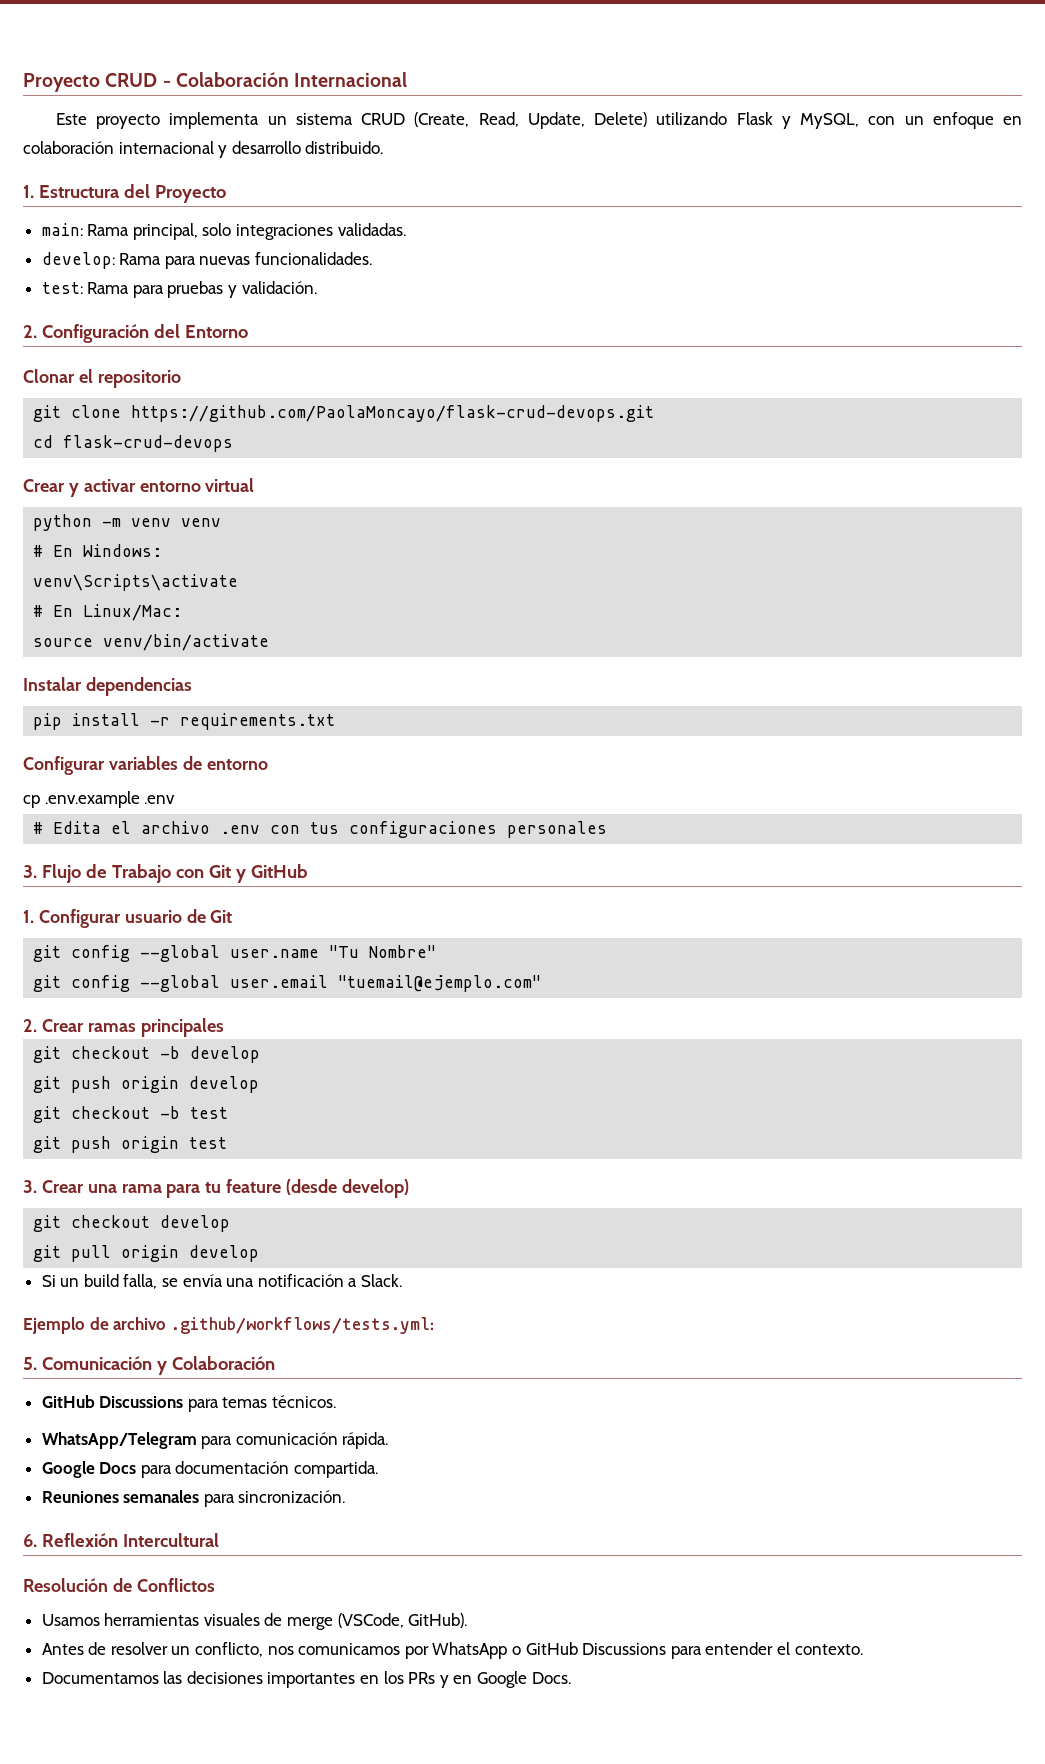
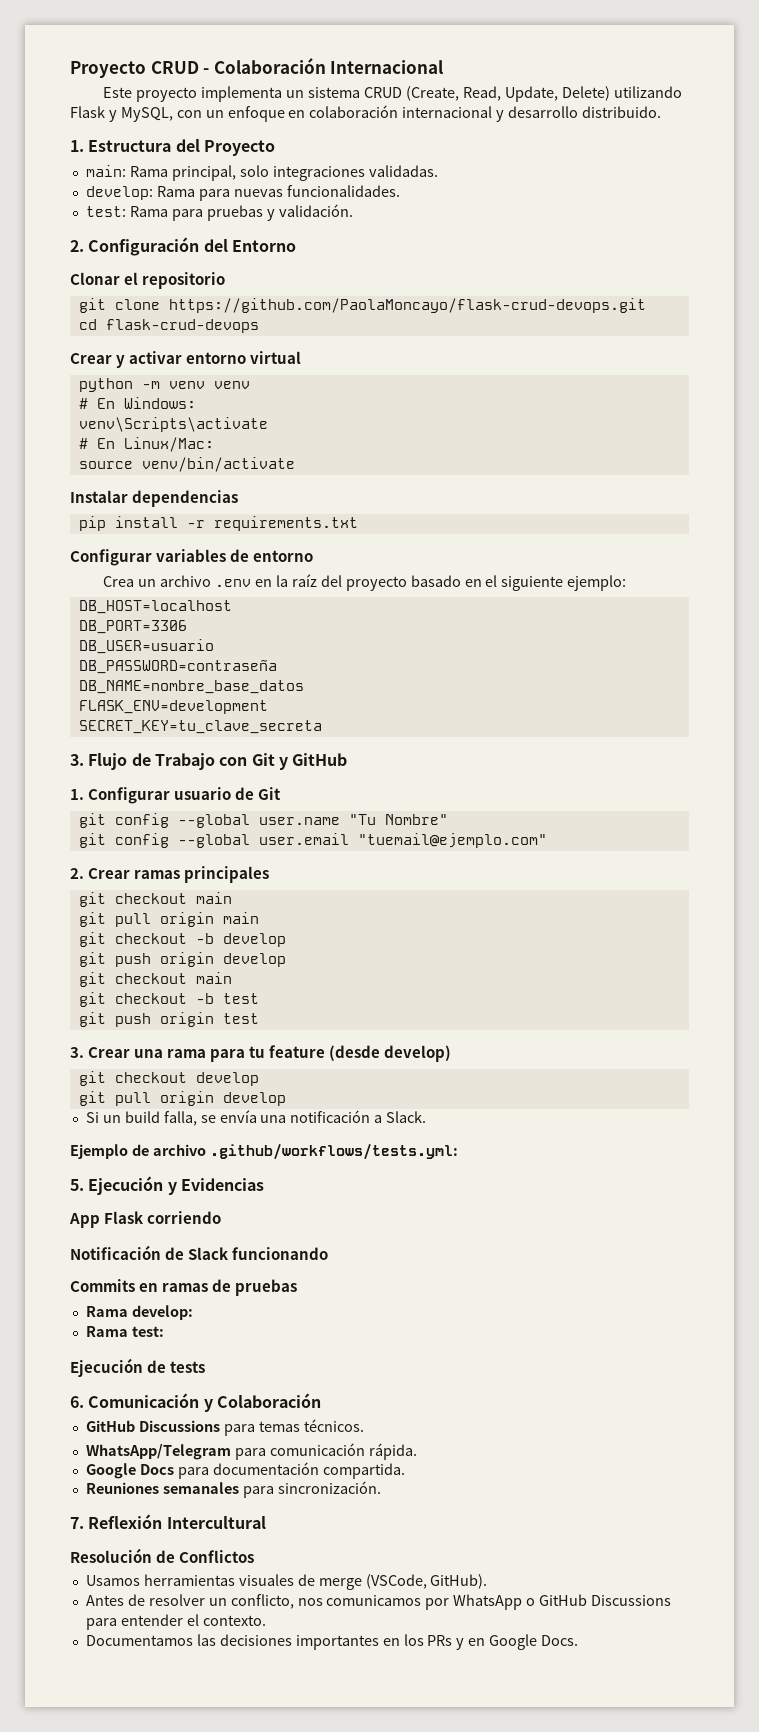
[23,791,176,808] [33,821,608,838] cp .env.example .env // # Edita el archivo .env con tus configuraciones personales -> [103,574,627,591] [78,600,232,614] [78,620,187,634] [78,639,214,654] [78,660,277,674] [78,680,304,694] [78,700,268,714] [78,720,322,734] Crea un archivo .env en la raíz del proyecto basado en el siguiente ejemplo: // DB_HOST=localhost // DB_PORT=3306 // DB_USER=usuario // DB_PASSWORD=contraseña // DB_NAME=nombre_base_datos // FLASK_ENV=development // SECRET_KEY=tu_clave_secreta
(224, 1027) none -> [78,892,232,907] [78,912,259,927] // git checkout main // git pull origin main
(260, 1084) none -> [78,972,232,987] // git checkout main
(37, 1363) none -> [88,1176,264,1195] [69,1211,222,1228] [70,1245,329,1260] [70,1279,298,1296] [85,1305,193,1320] [85,1326,164,1337] [70,1358,206,1377] [70,1396,84,1408] Ejecución y Evidencias // App Flask corriendo // Notificación de Slack funcionando // Commits en ramas de pruebas // Rama develop: // Rama test: // Ejecución de tests // 6.
[23,1534,37,1547] 6. -> [70,1517,84,1529] 7.

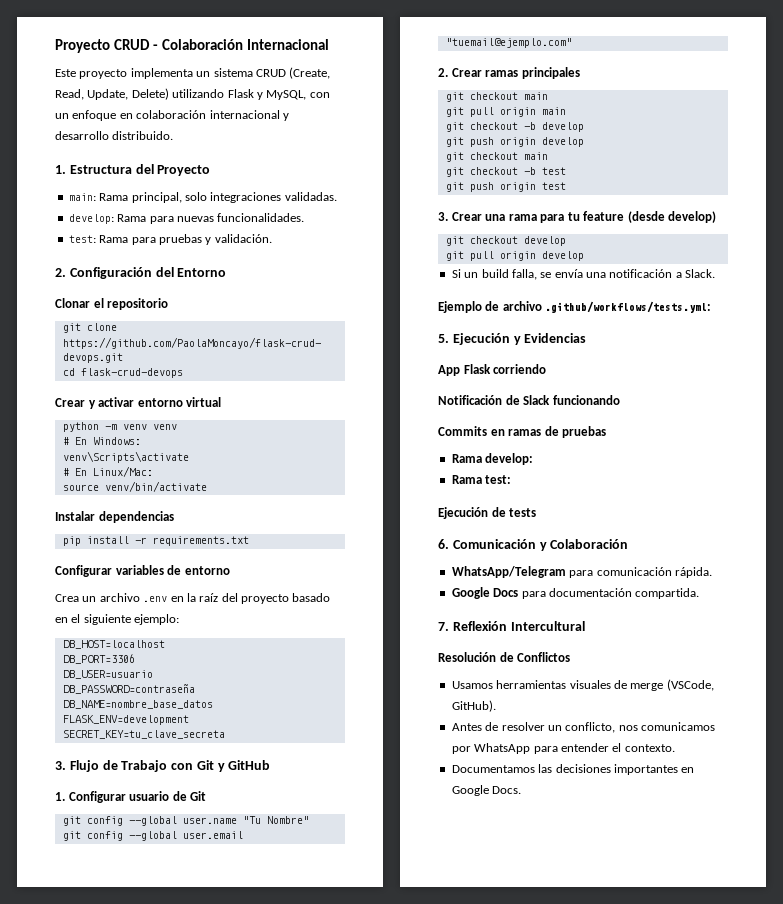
[85,1419,364,1436] // GitHub Discussions para temas técnicos. -> (629, 544) none
[85,1481,381,1498] // Reuniones semanales para sincronización. -> (700, 593) none
[526,1594,672,1606] o GitHub Discussions -> (531, 748) none
[403,1634,486,1650] los PRs y en -> (695, 770) none

